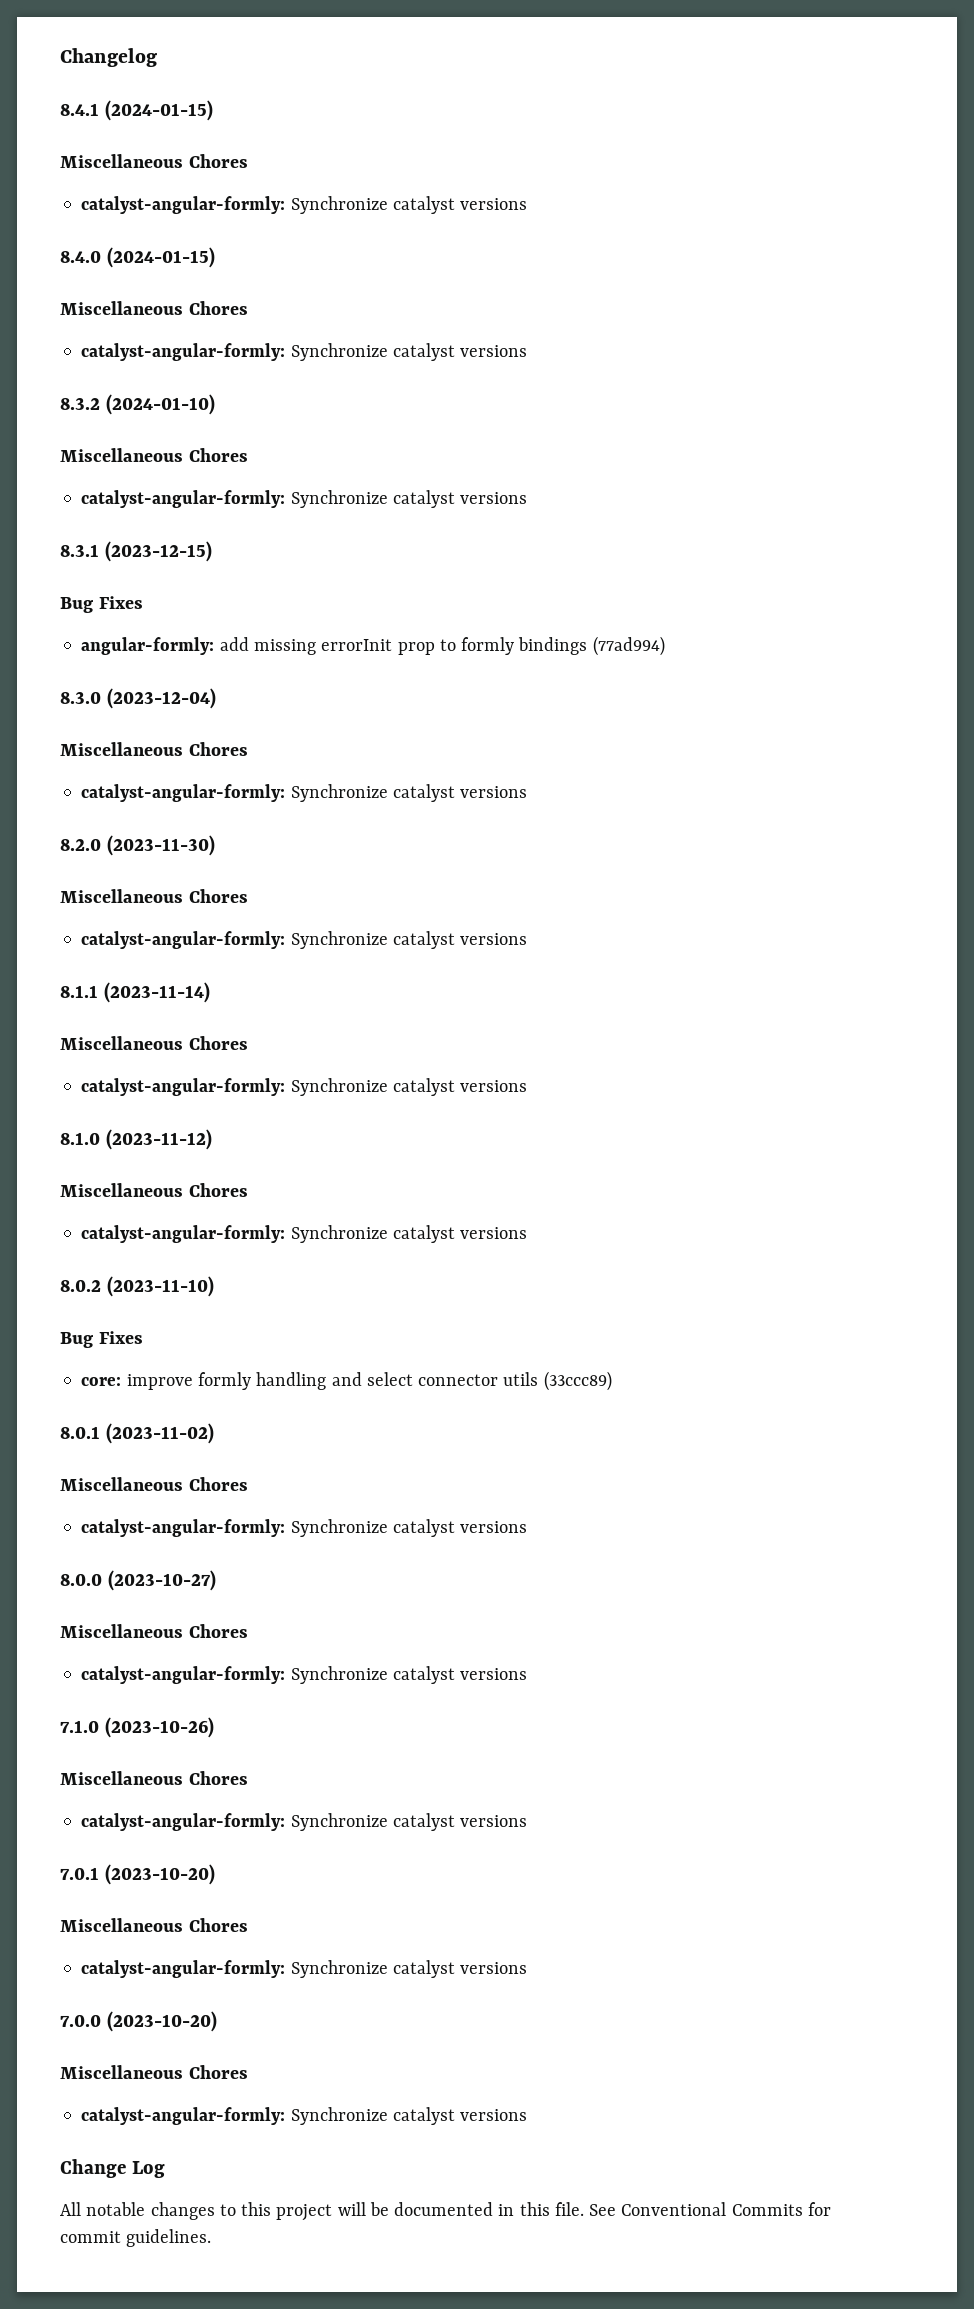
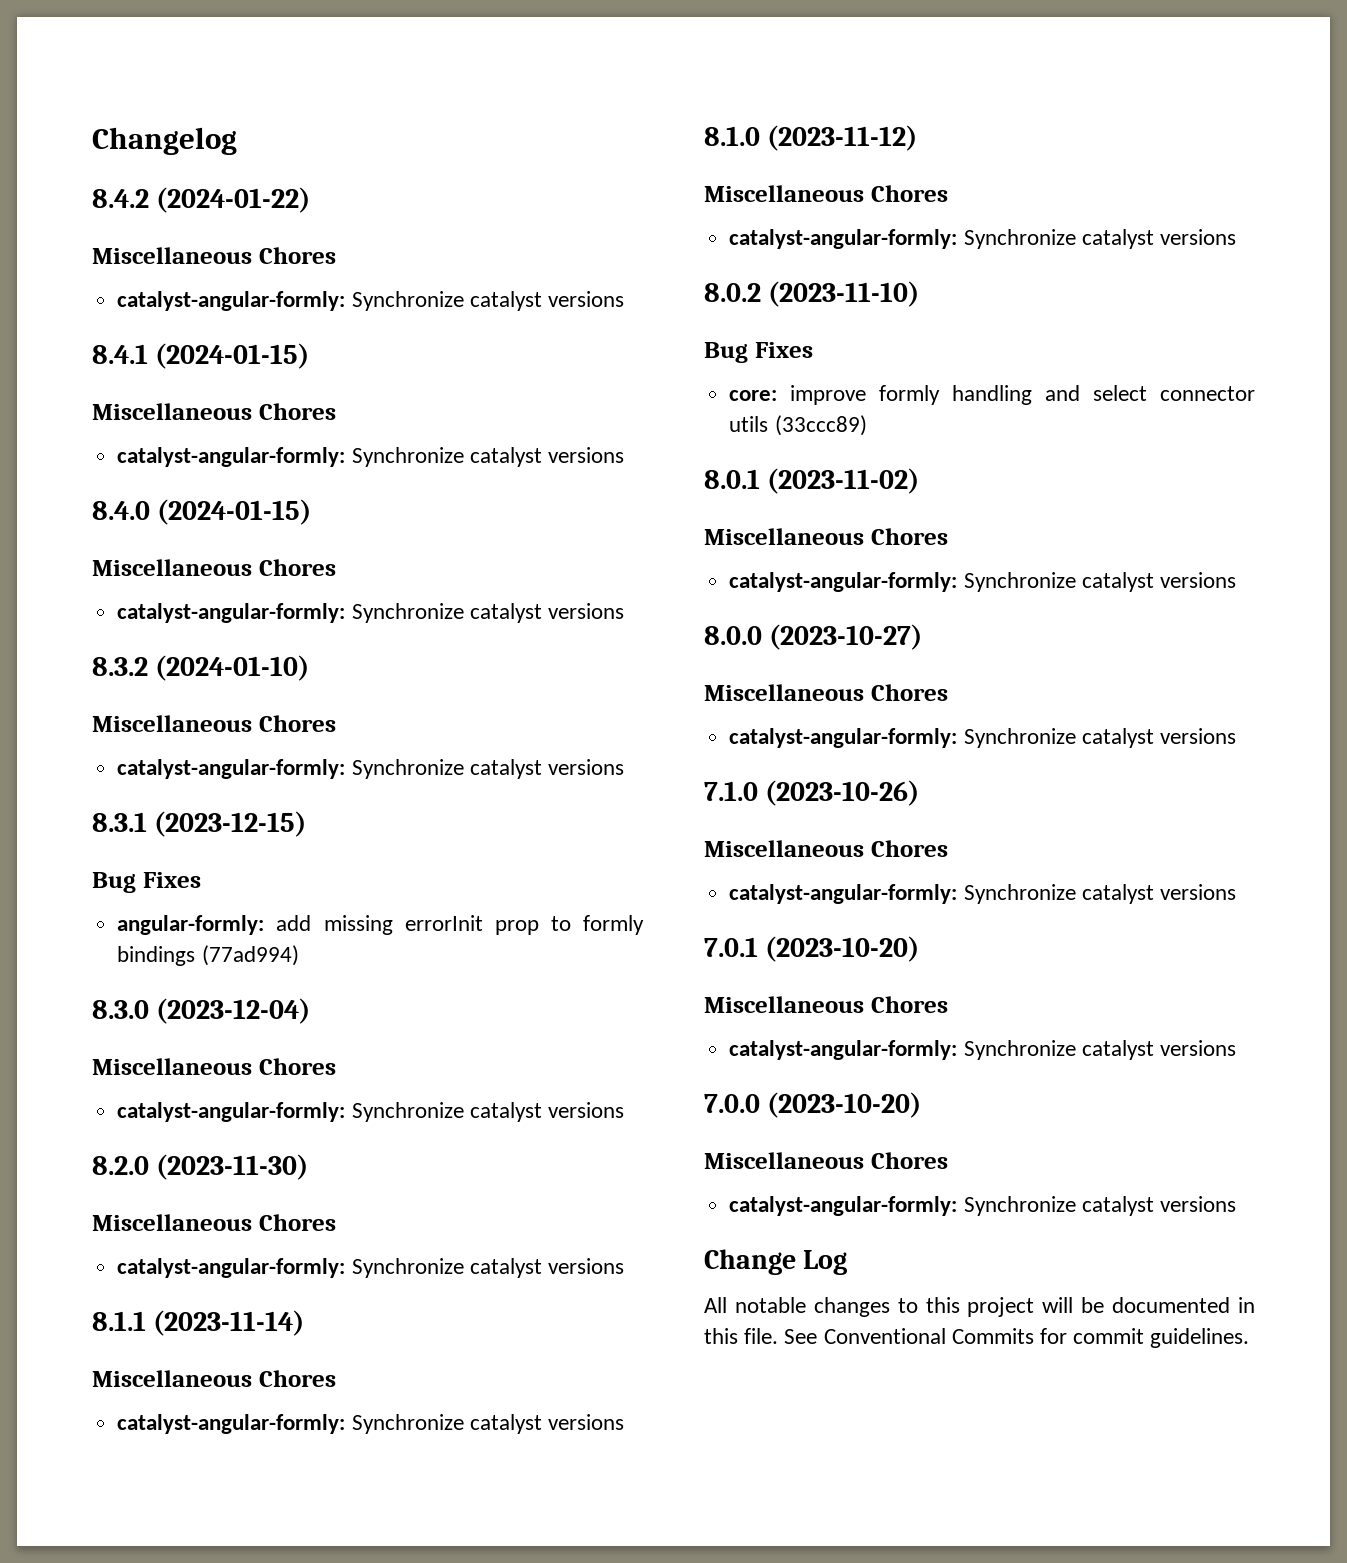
(157, 57) none -> [92,187,311,213] [92,247,336,264] [117,291,624,311] // 8.4.2 (2024-01-22) // Miscellaneous Chores // catalyst-angular-formly: Synchronize catalyst versions

